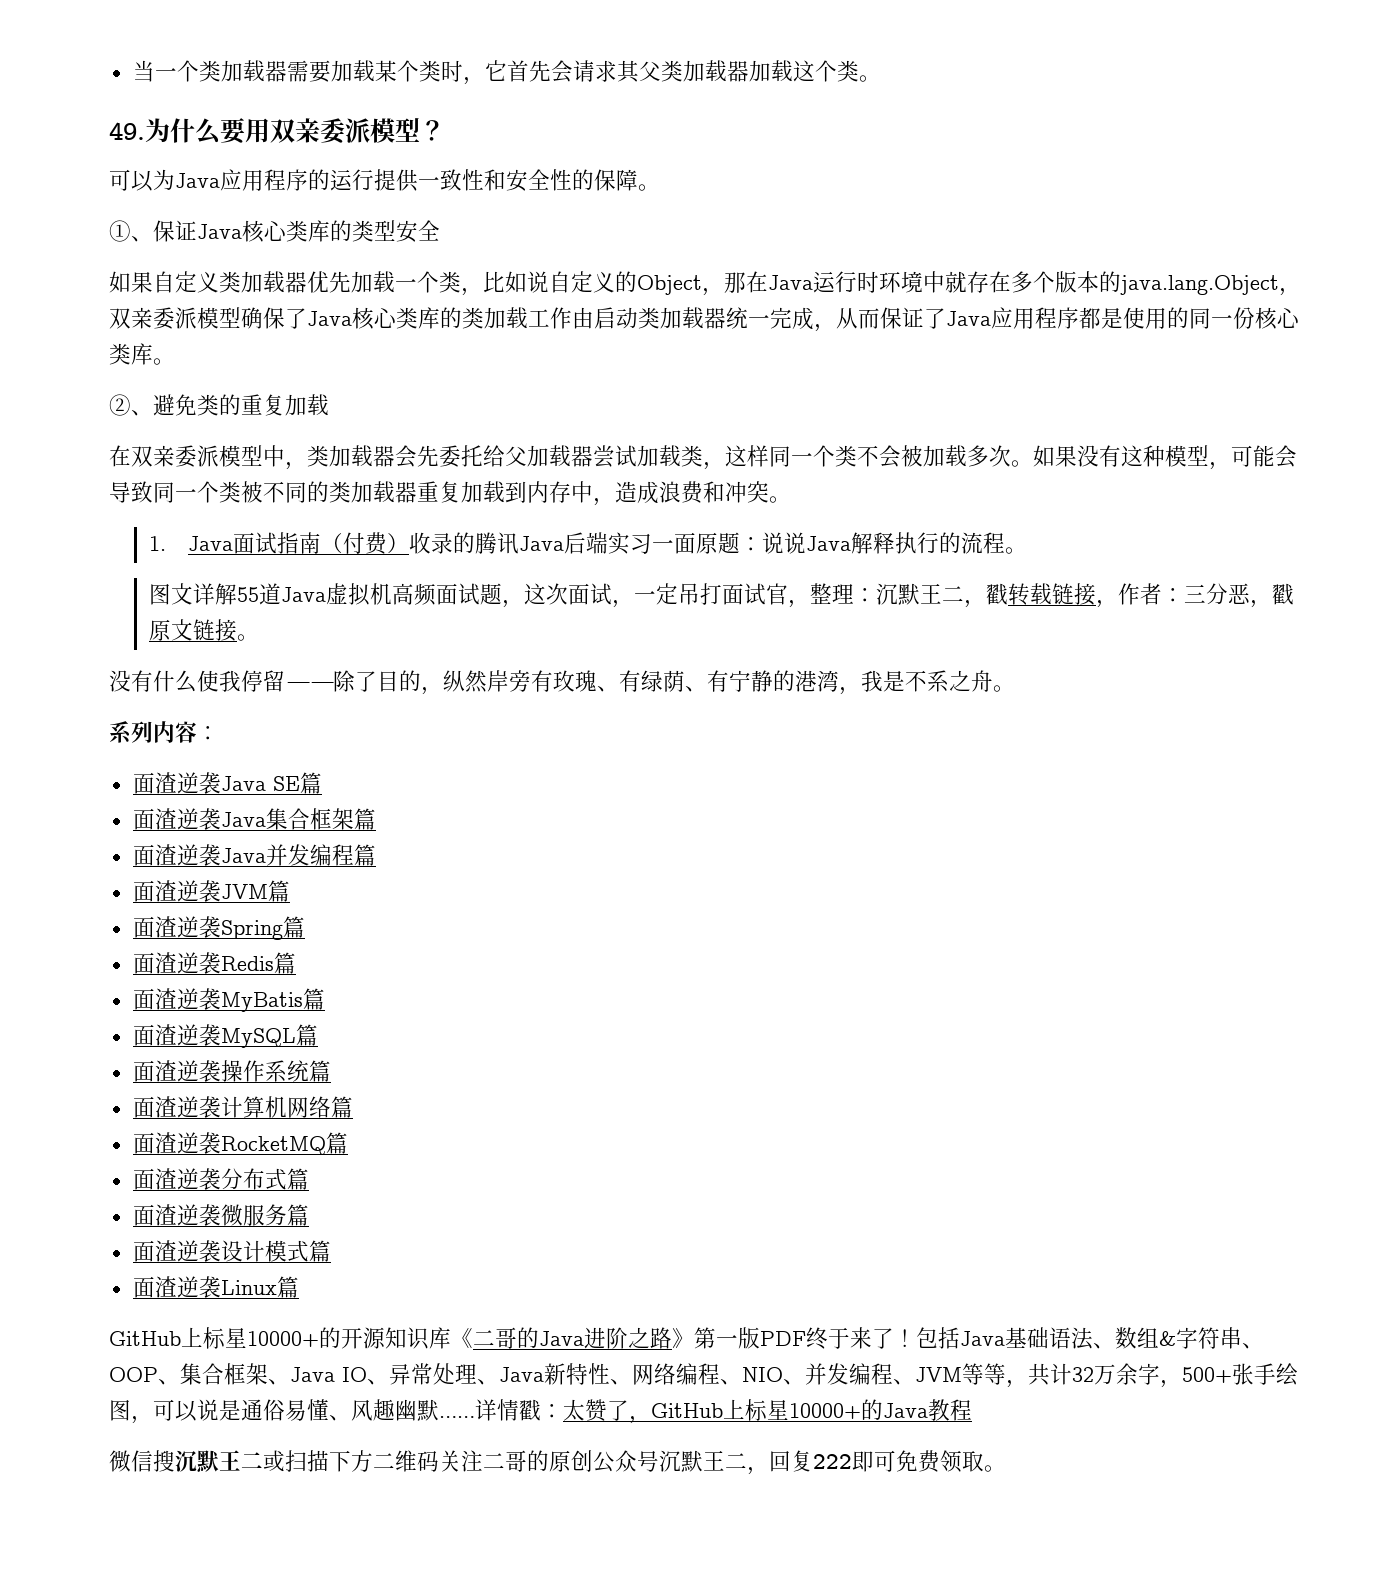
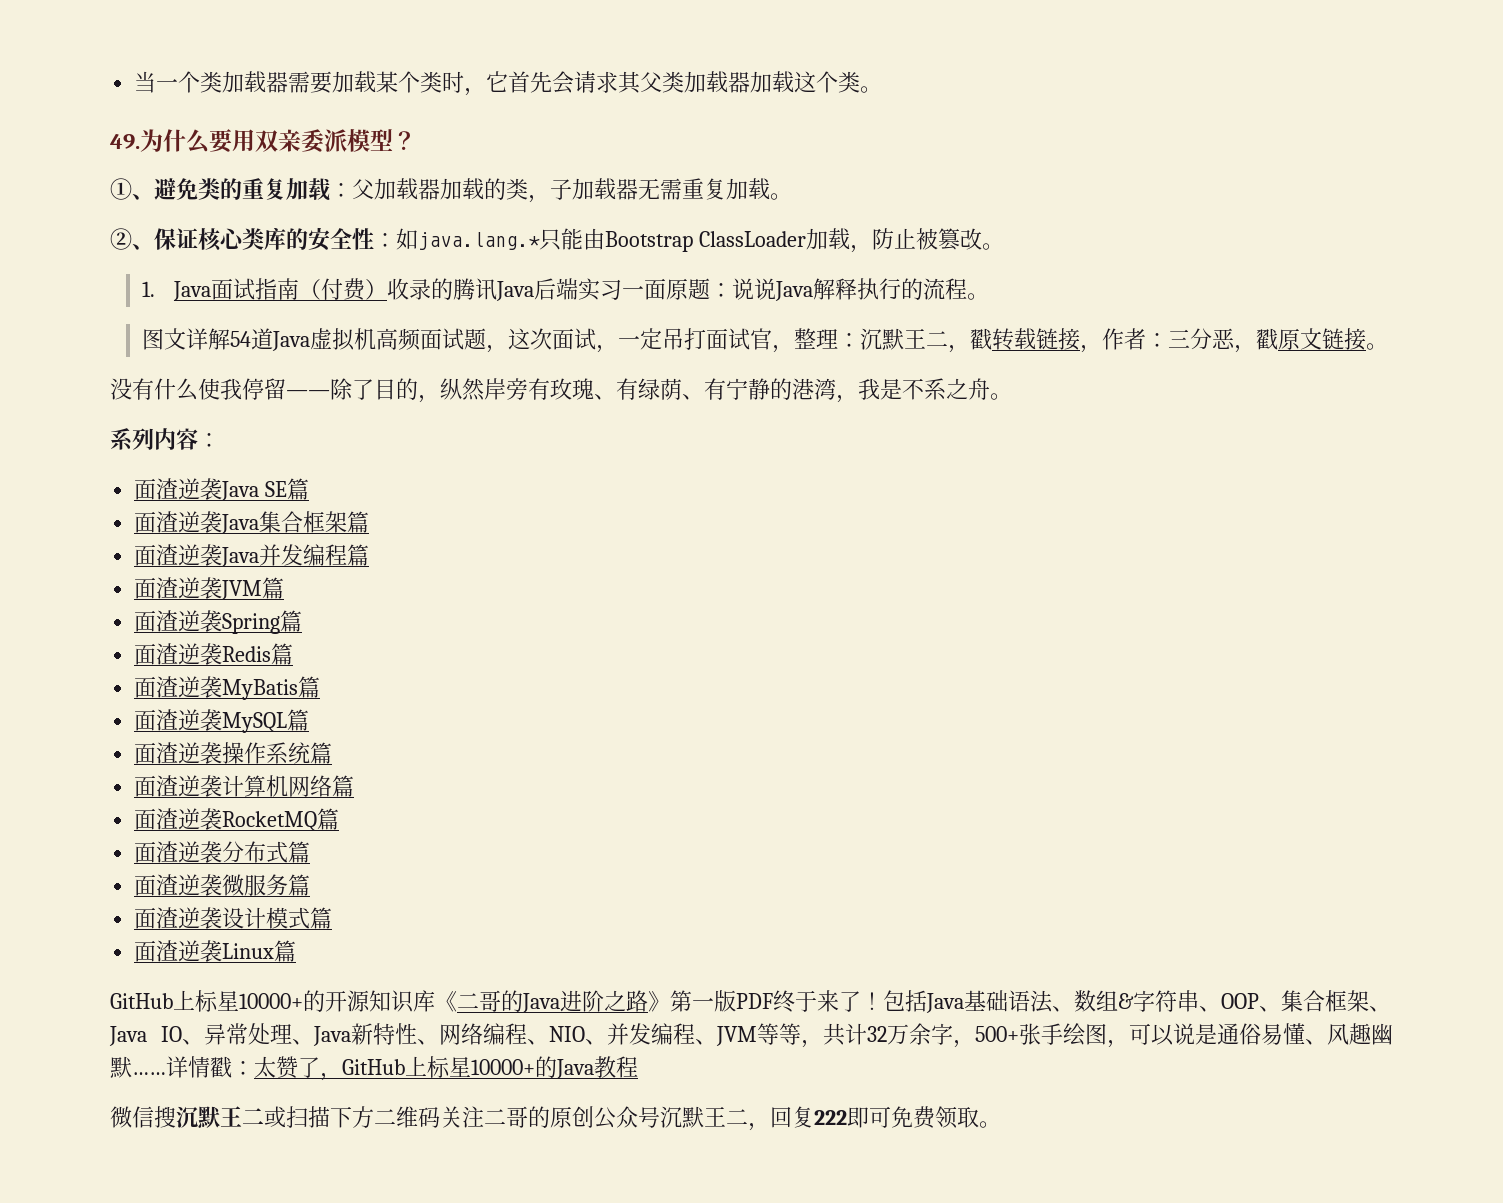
[109,169,660,192] [109,220,440,243] [109,271,1301,296] [109,307,1300,332] [109,343,175,365] [109,394,329,416] [109,445,1297,470] [109,481,769,506] 可以为Java应用程序的运行提供一致性和安全性的保障。 // ①、保证Java核心类库的类型安全 // 如果自定义类加载器优先加载一个类，比如说自定义的Object，那在Java运行时环境中就存在多个版本的java.lang.Object，双亲委派模型确保了Java核心类库的类加载工作由启动类加载器统一完成，从而保证了Java应用程序都是使用的同一份核心类库。 // ②、避免类的重复加载 // 在双亲委派模型中，类加载器会先委托给父加载器尝试加载类，这样同一个类不会被加载多次。如果没有这种模型，可能会导致同一个类被不同的类加载器重复加载到内存中，造成浪费和冲突 -> [110,178,792,203] [110,227,982,253] ①、避免类的重复加载：父加载器加载的类，子加载器无需重复加载。 // ②、保证核心类库的安全性：如java.lang.*只能由Bootstrap ClassLoader加载，防止被篡改
[236,587,259,602] 55 -> [229,331,251,347] 54

